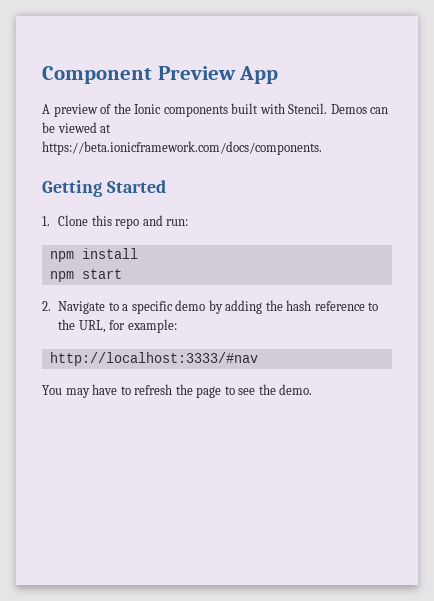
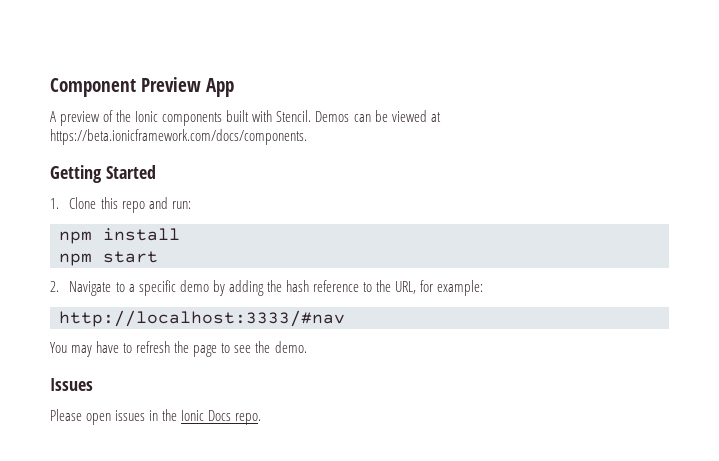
(313, 389) none -> [50,378,93,391] [50,409,262,425] // Issues // Please open issues in the Ionic Docs repo.

